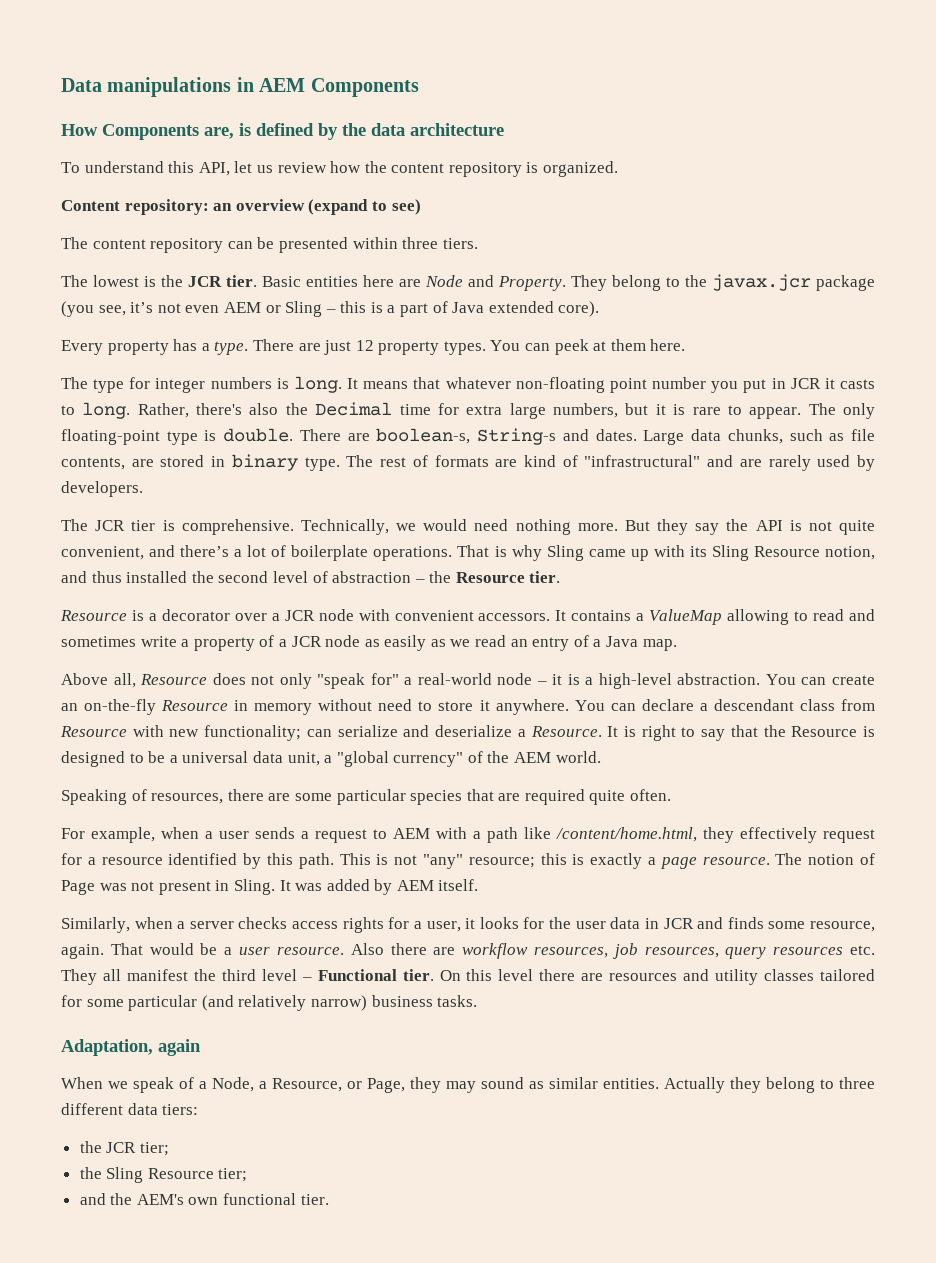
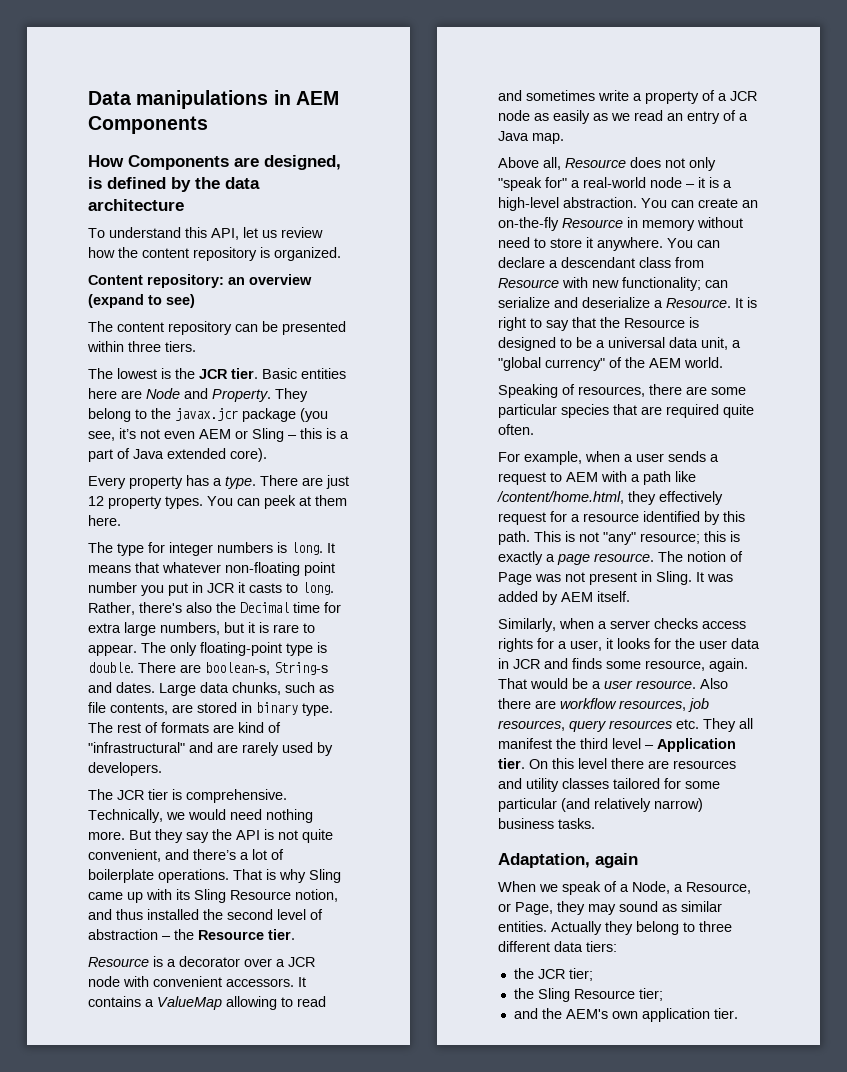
[204,127,234,139] are, -> [234,155,341,170] are designed,
[317,969,397,981] Functional -> [657,738,736,752] Application
[223,1193,297,1205] functional -> [641,1008,710,1022] application

